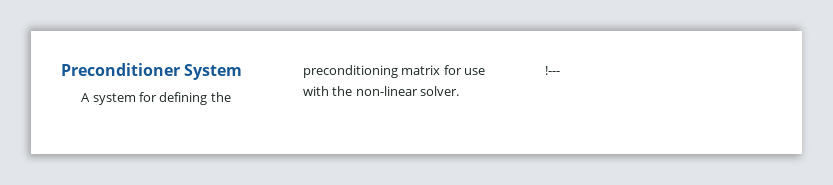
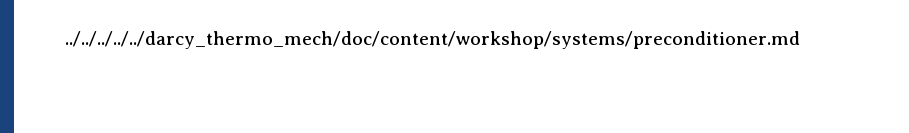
[61,63,243,80] [81,92,231,105] [303,65,486,78] [303,86,460,96] [545,66,560,75] Preconditioner System // A system for defining the preconditioning matrix for use with the non-linear solver. // !--- -> [65,31,800,49] ../../../../../darcy_thermo_mech/doc/content/workshop/systems/preconditioner.md

